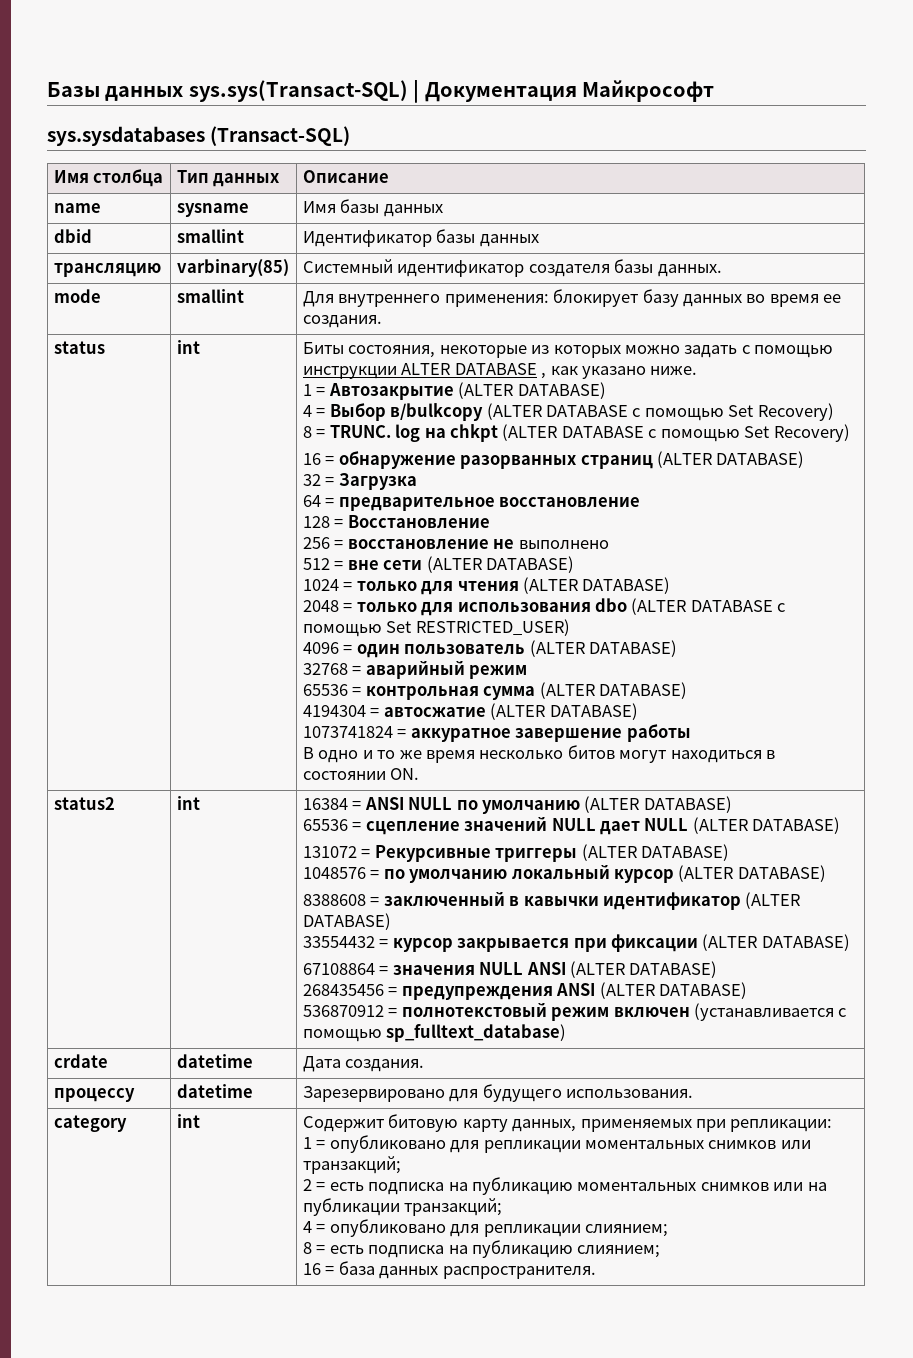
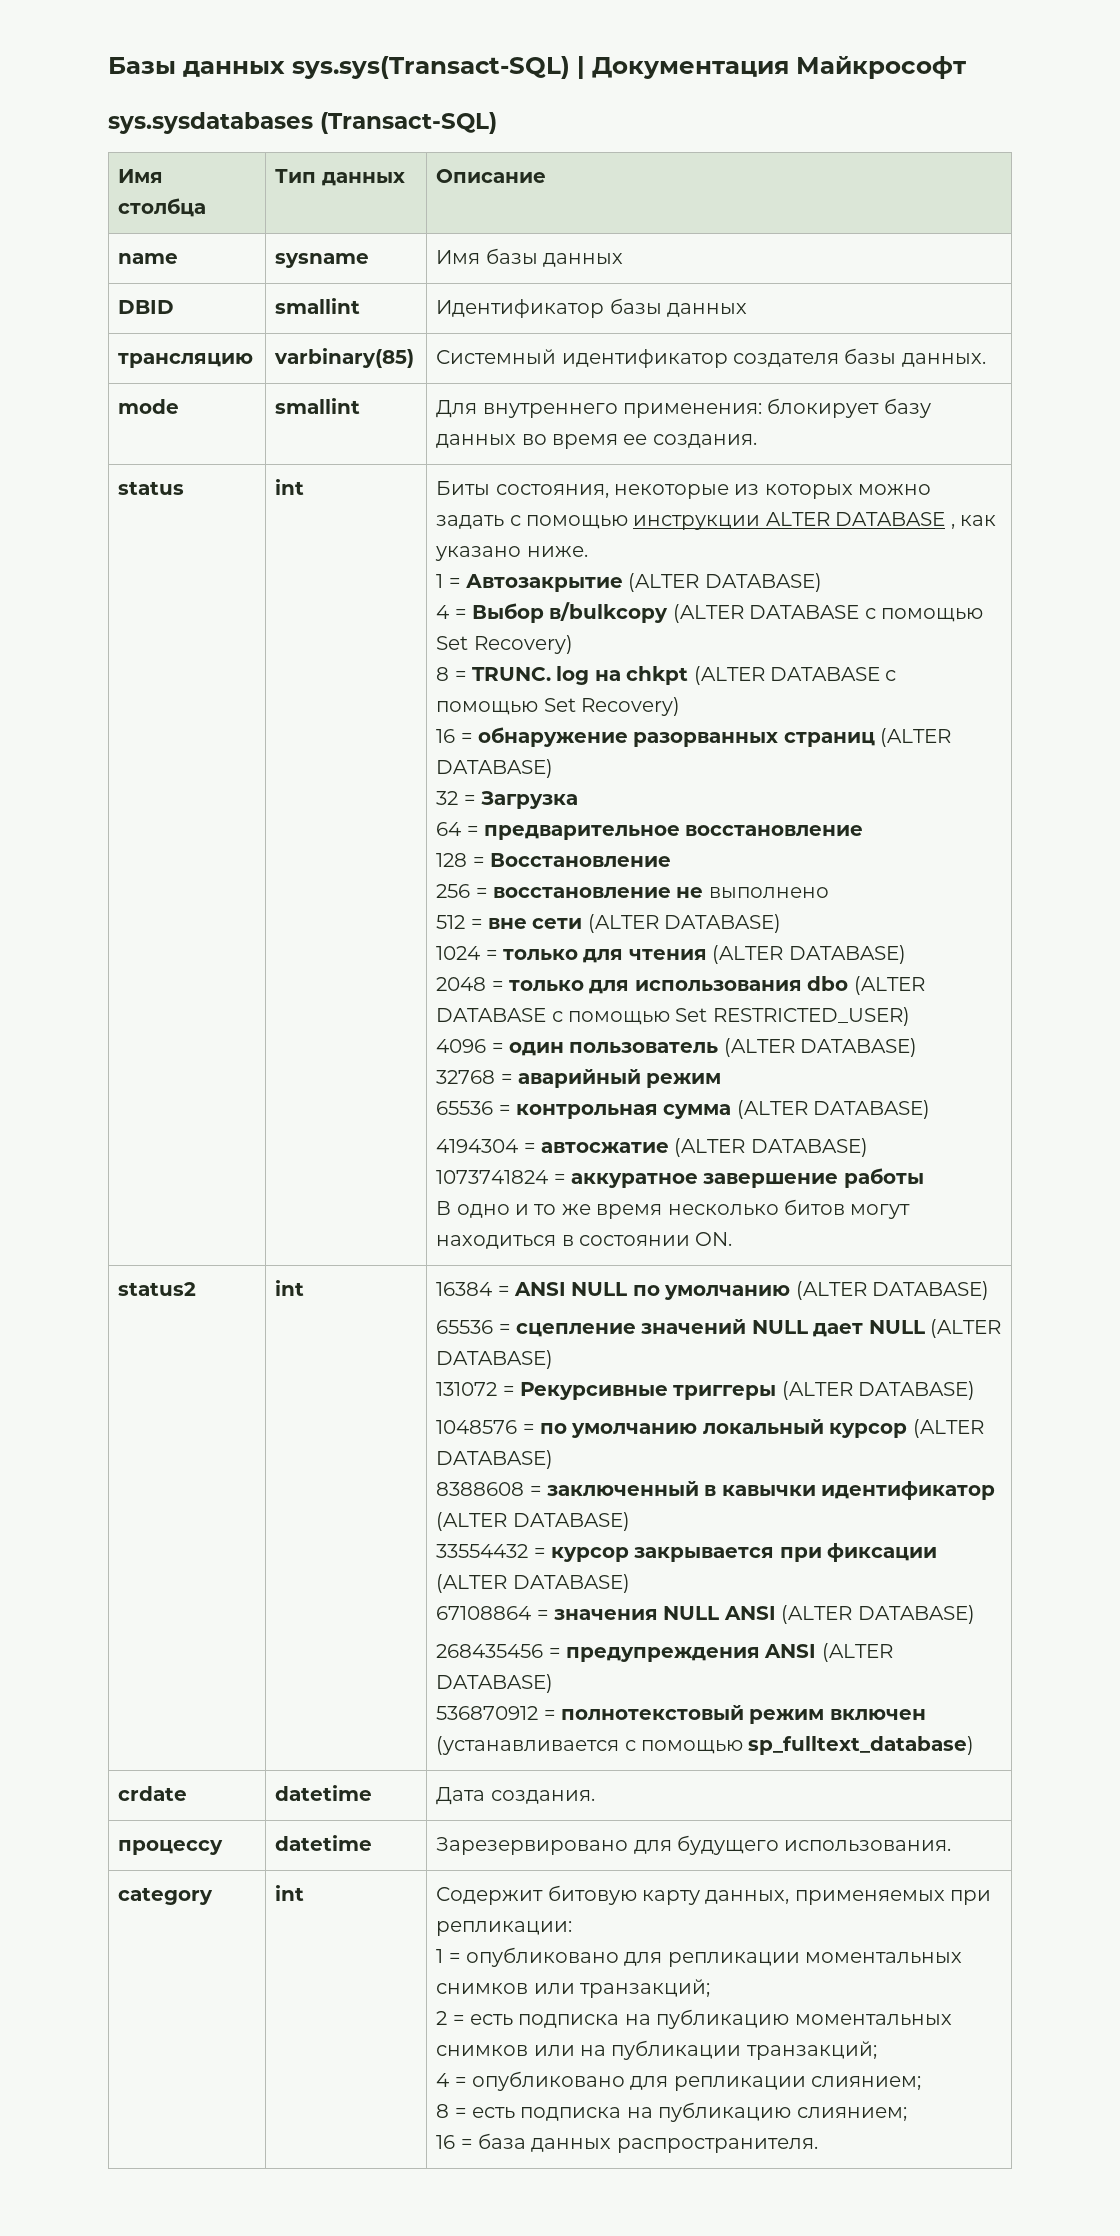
[53,229,92,243] dbid -> [118,300,175,314] DBID

